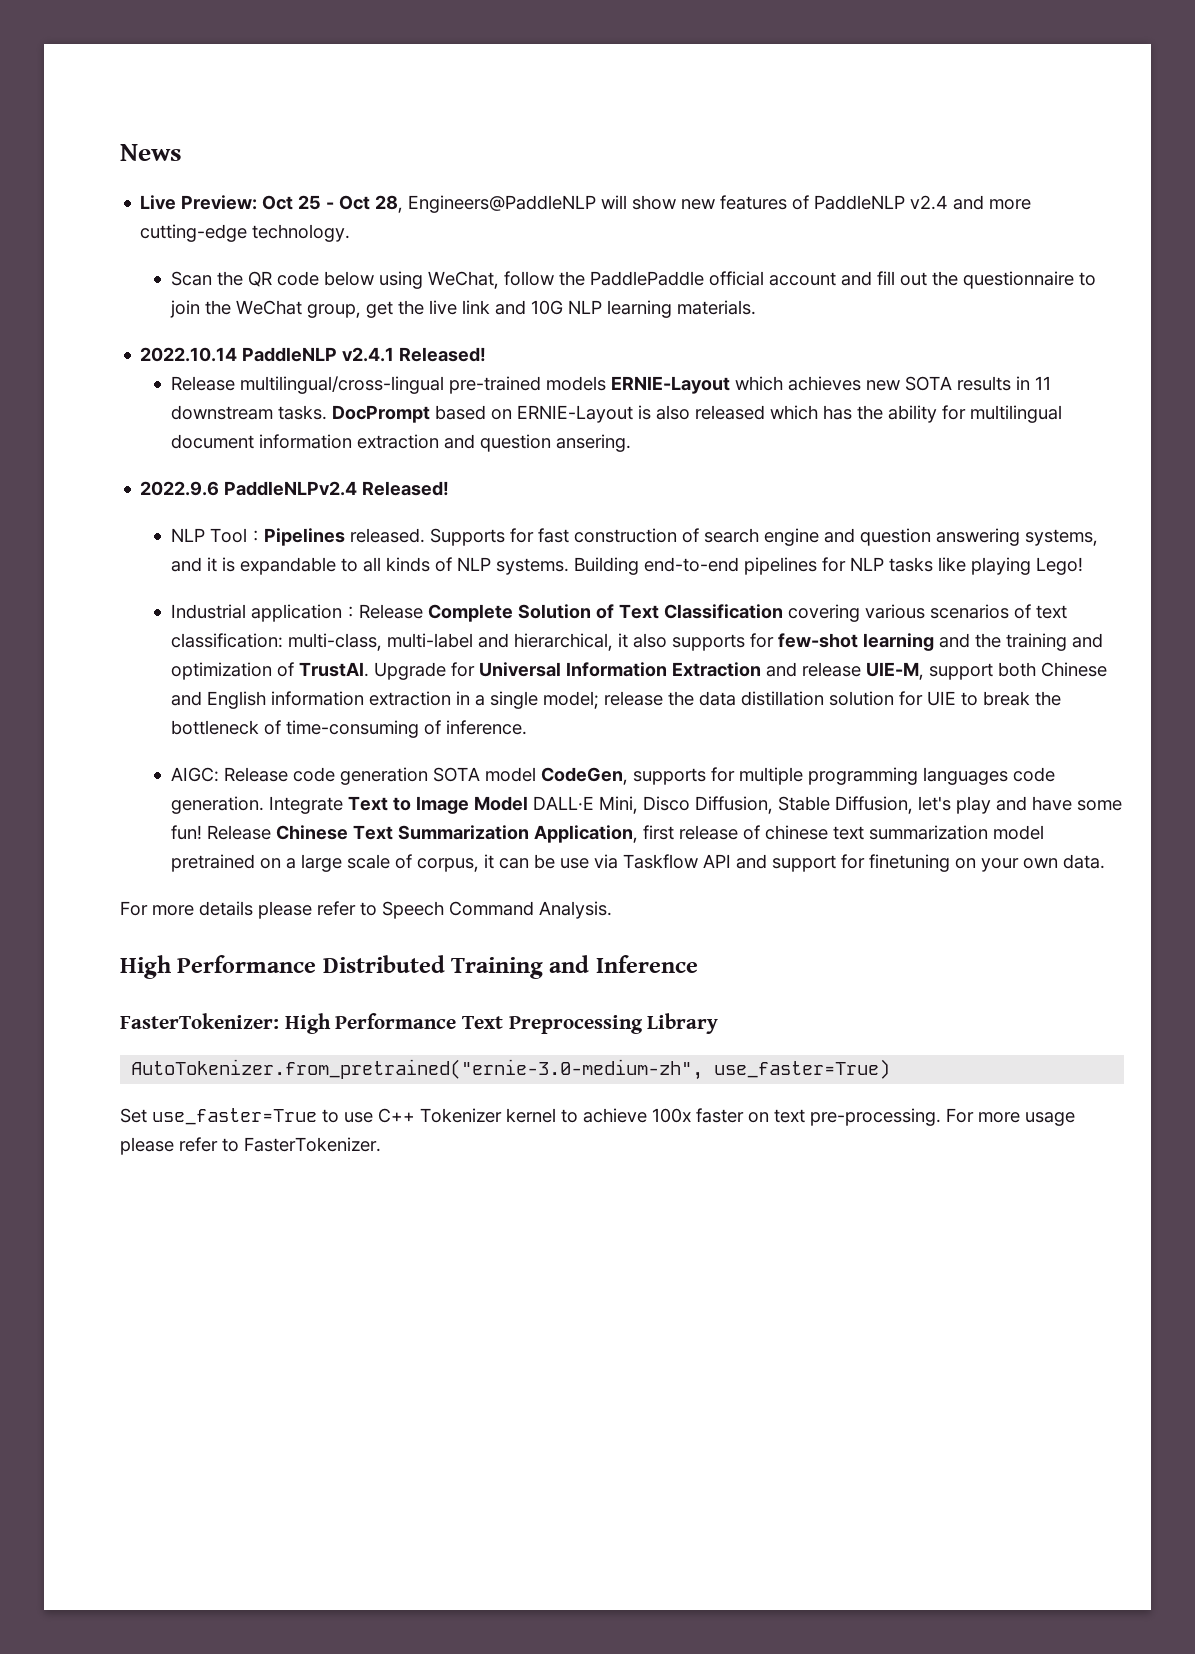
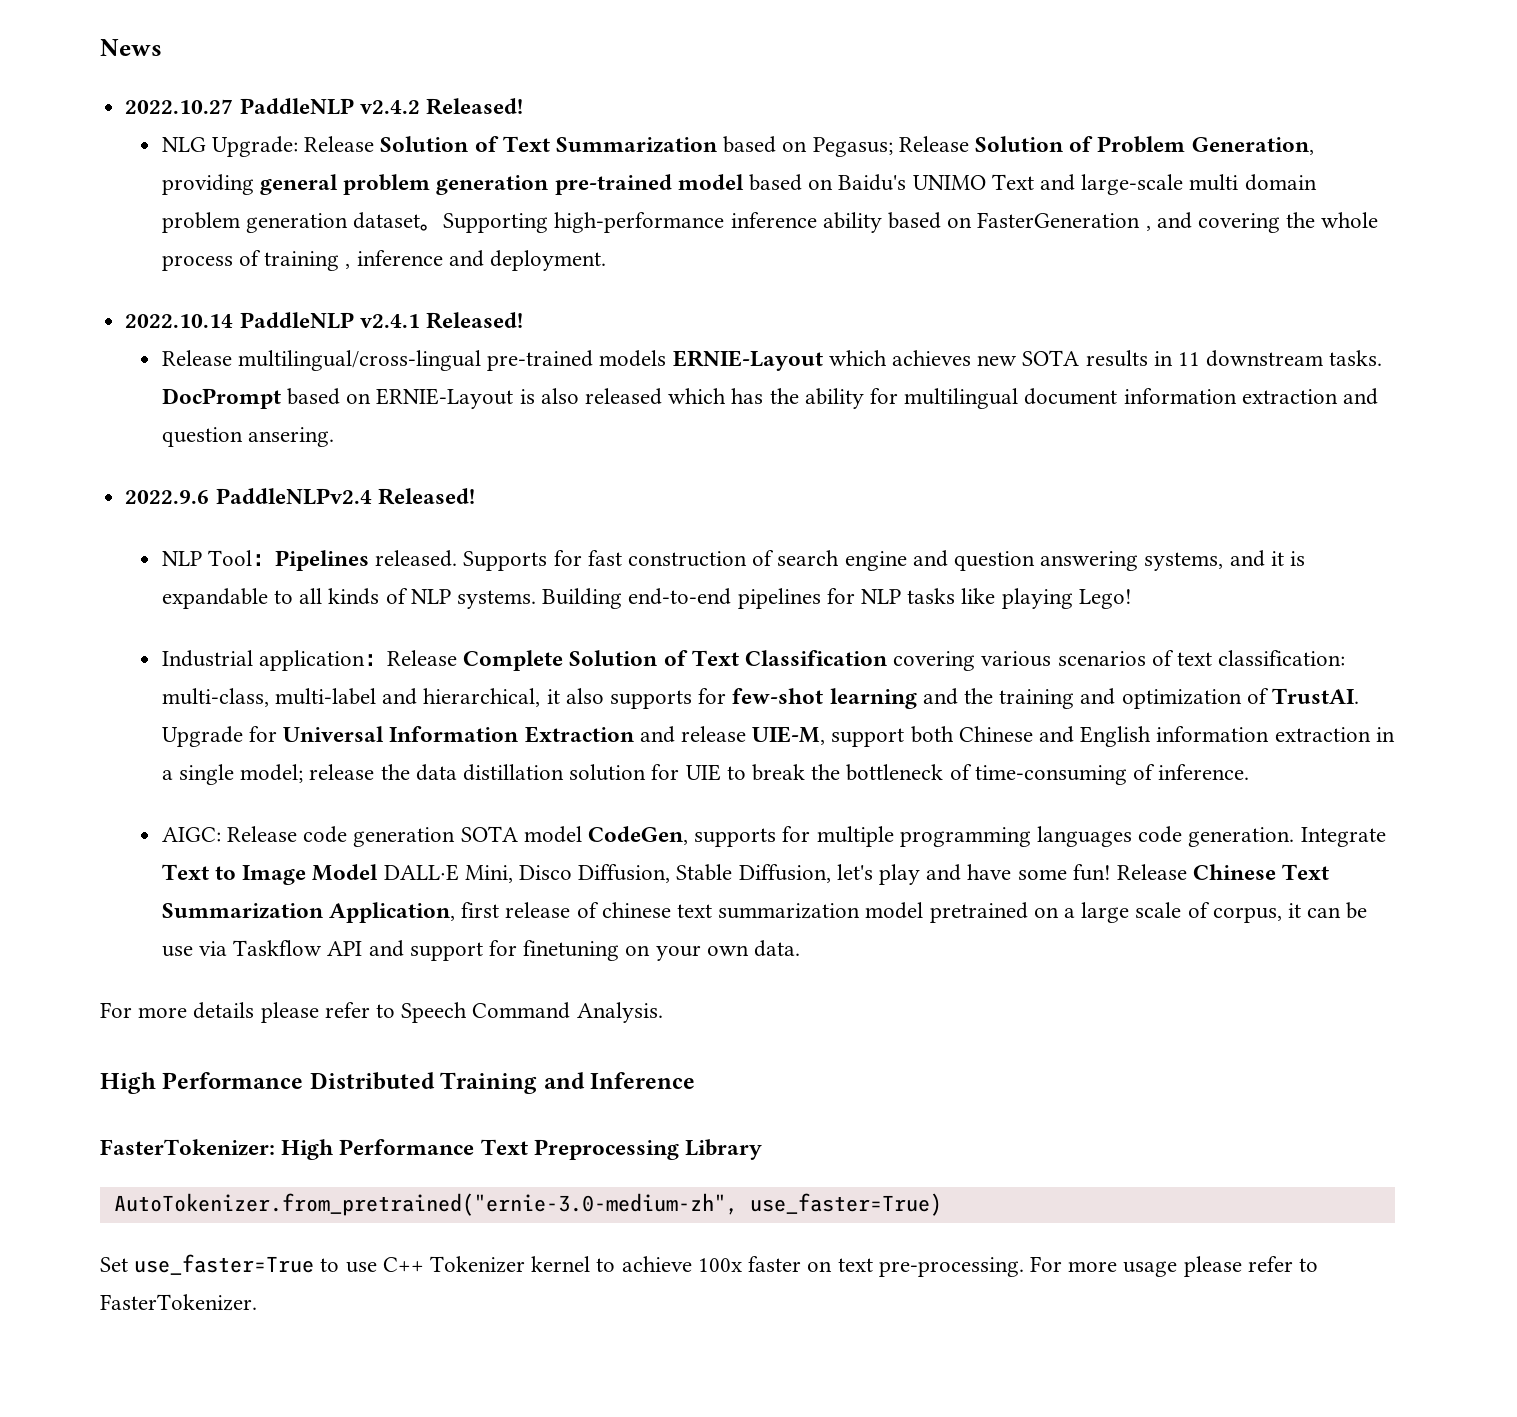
[140,195,1032,213] [140,224,351,242] [170,271,1096,289] [169,300,756,318] Live Preview: Oct 25 - Oct 28, Engineers@PaddleNLP will show new features of PaddleNLP v2.4 and more cutting-edge technology. // Scan the QR code below using WeChat, follow the PaddlePaddle official account and fill out the questionnaire to join the WeChat group, get the live link and 10G NLP learning materials. -> [125,98,523,115] [161,136,1314,157] [161,174,1317,195] [161,212,1379,233] [161,250,606,271] 2022.10.27 PaddleNLP v2.4.2 Released! // NLG Upgrade: Release Solution of Text Summarization based on Pegasus; Release Solution of Problem Generation, providing general problem generation pre-trained model based on Baidu's UNIMO Text and large-scale multi domain problem generation dataset。Supporting high-performance inference ability based on FasterGeneration , and covering the whole process of training , inference and deployment.

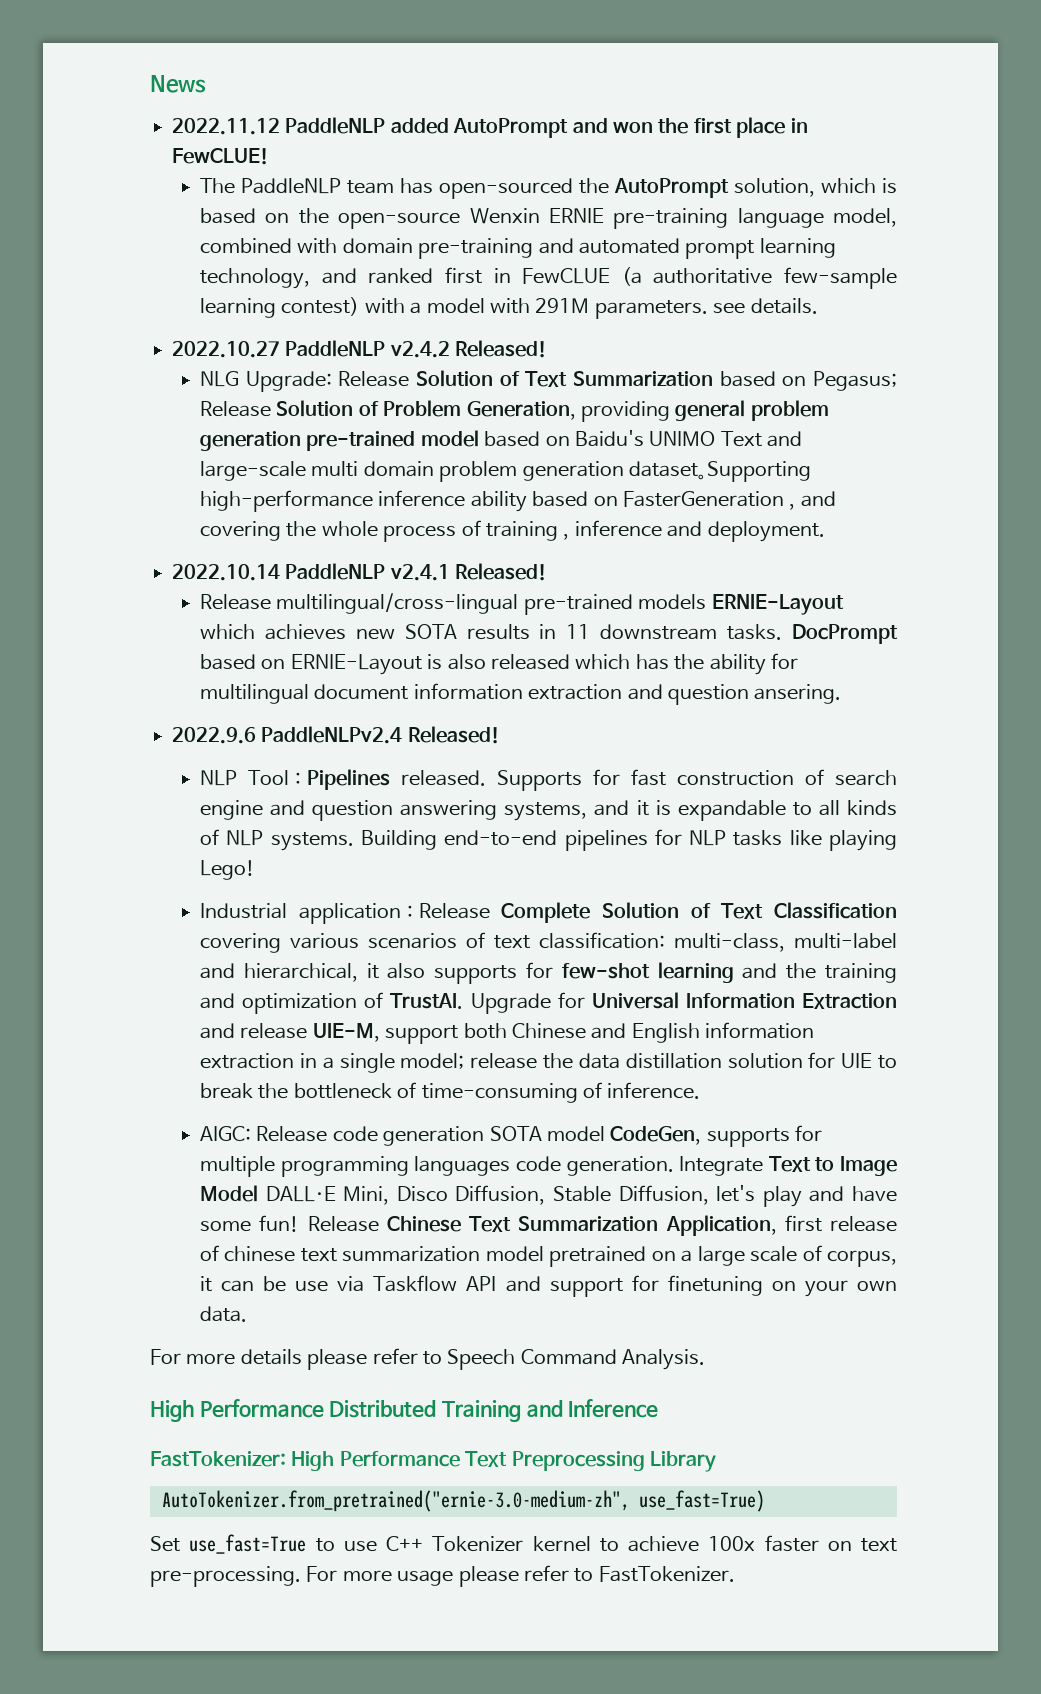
(162, 47) none -> [172,117,808,138] [172,148,269,165] [200,178,897,199] [200,208,897,229] [200,238,836,259] [200,267,898,289] [200,297,818,319] // 2022.11.12 PaddleNLP added AutoPrompt and won the first place in FewCLUE! // The PaddleNLP team has open-sourced the AutoPrompt solution, which is based on the open-source Wenxin ERNIE pre-training language model, combined with domain pre-training and automated prompt learning technology, and ranked first in FewCLUE (a authoritative few-sample learning contest) with a model with 291M parameters. see details.
[100,1139,275,1156] FasterTokenizer: -> [150,1451,286,1467] FastTokenizer:
[749,1193,942,1216] use_faster=True) -> [639,1490,765,1512] use_fast=True)
[134,1254,315,1275] use_faster=True -> [189,1534,307,1554] use_fast=True
[100,1294,257,1311] FasterTokenizer. -> [598,1566,735,1582] FastTokenizer.

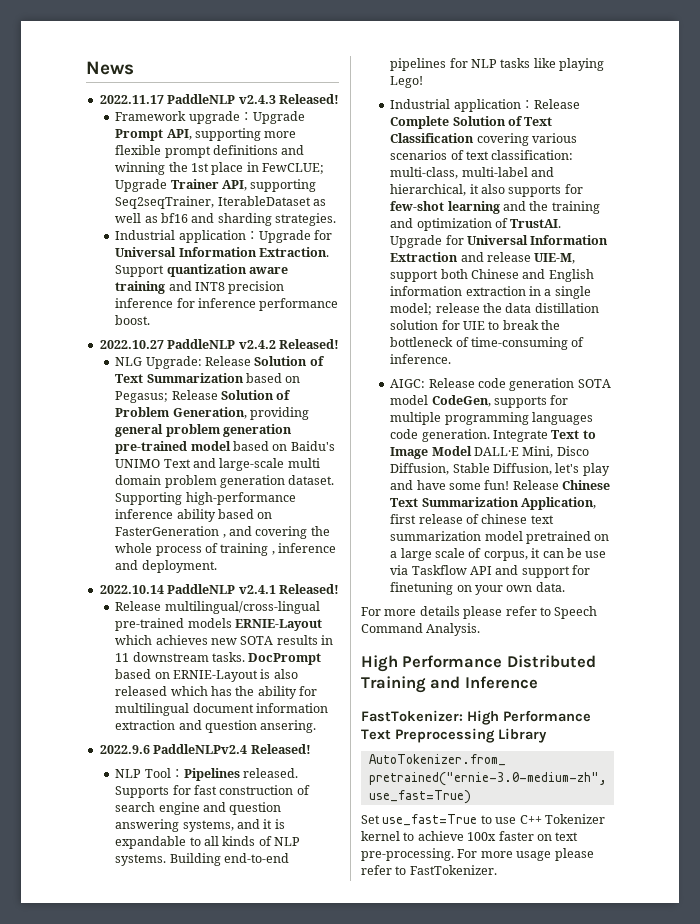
[172,117,808,138] [172,148,269,165] [200,178,897,199] [200,208,897,229] [200,238,836,259] [200,267,898,289] [200,297,818,319] 2022.11.12 PaddleNLP added AutoPrompt and won the first place in FewCLUE! // The PaddleNLP team has open-sourced the AutoPrompt solution, which is based on the open-source Wenxin ERNIE pre-training language model, combined with domain pre-training and automated prompt learning technology, and ranked first in FewCLUE (a authoritative few-sample learning contest) with a model with 291M parameters. see details. -> [99,94,339,104] [115,111,305,124] [115,128,297,141] [115,145,305,158] [115,162,325,175] [115,179,317,192] [115,196,327,209] [115,213,337,226] [115,230,333,243] [115,247,330,257] [115,264,289,277] [115,281,285,294] [115,298,339,311] [115,315,151,325] 2022.11.17 PaddleNLP v2.4.3 Released! // Framework upgrade：Upgrade Prompt API, supporting more flexible prompt definitions and winning the 1st place in FewCLUE; Upgrade Trainer API, supporting Seq2seqTrainer, IterableDataset as well as bf16 and sharding strategies. // Industrial application：Upgrade for Universal Information Extraction. Support quantization aware training and INT8 precision inference for inference performance boost.
[629,461,708,480] dataset。 -> [288,475,335,485] dataset.

